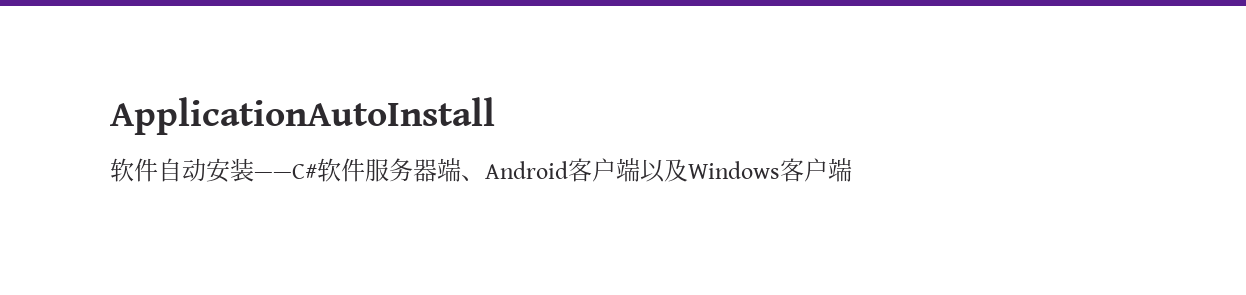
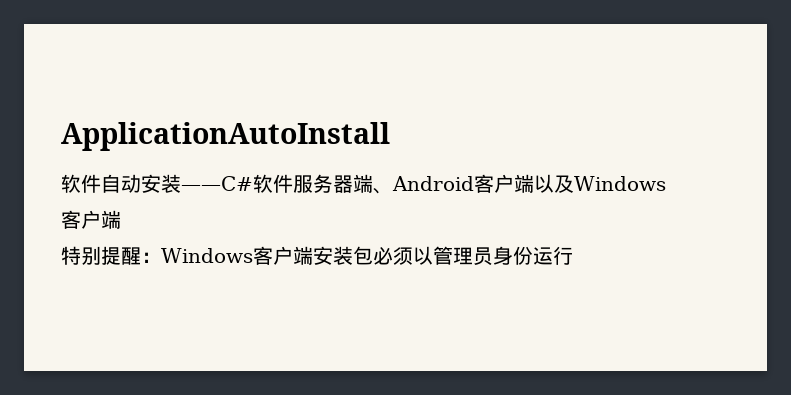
(852, 170) none -> [61,246,573,266] // 特别提醒：Windows客户端安装包必须以管理员身份运行

